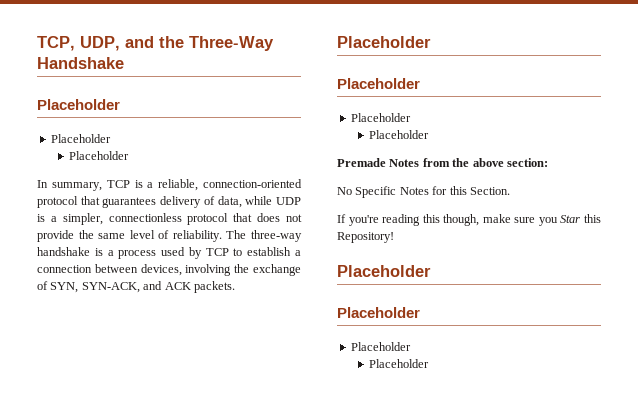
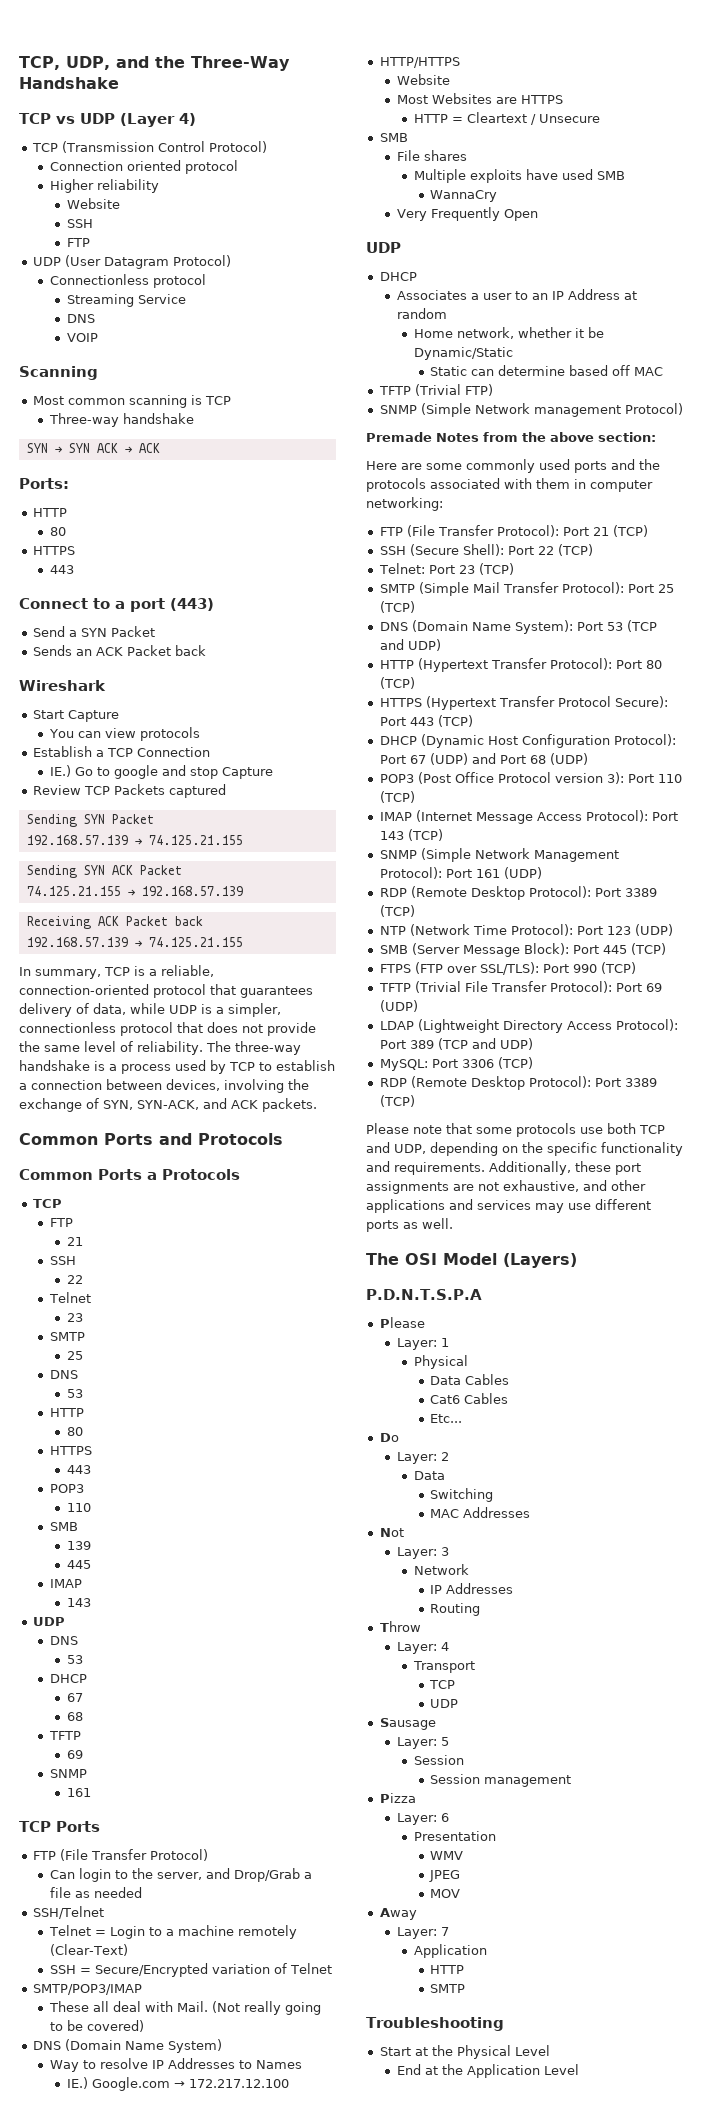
[37,99,120,110] [50,134,111,143] [69,151,130,160] Placeholder // Placeholder // Placeholder -> [19,113,196,127] [31,141,267,153] [49,160,238,174] [49,179,159,193] [66,198,120,209] [66,219,93,228] [66,238,90,247] [32,255,231,269] [49,274,206,288] [66,294,186,307] [66,314,95,323] [66,333,98,342] [19,366,98,380] [32,395,231,408] [48,413,194,427] [26,443,160,453] [19,478,69,489] [32,508,67,517] [49,527,66,536] [32,546,75,555] [49,565,74,574] [19,598,214,612] [32,626,155,637] [32,645,206,656] [19,680,106,691] [32,710,119,722] [48,727,200,741] [32,746,210,757] [49,765,273,779] [32,784,226,798] [26,814,154,827] [26,835,243,845] [26,865,182,878] [26,886,243,896] [26,916,203,929] [26,937,243,947] TCP vs UDP (Layer 4) // TCP (Transmission Control Protocol) // Connection oriented protocol // Higher reliability // Website // SSH // FTP // UDP (User Datagram Protocol) // Connectionless protocol // Streaming Service // DNS // VOIP // Scanning // Most common scanning is TCP // Three-way handshake // SYN → SYN ACK → ACK // Ports: // HTTP // 80 // HTTPS // 443 // Connect to a port (443) // Send a SYN Packet // Sends an ACK Packet back // Wireshark // Start Capture // You can view protocols // Establish a TCP Connection // IE.) Go to google and stop Capture // Review TCP Packets captured // Sending SYN Packet // 192.168.57.139 → 74.125.21.155 // Sending SYN ACK Packet // 74.125.21.155 → 192.168.57.139 // Receiving ACK Packet back // 192.168.57.139 → 74.125.21.155
[337,36,431,48] [337,78,420,89] [350,113,411,122] [369,130,430,139] Placeholder // Placeholder // Placeholder // Placeholder -> [19,1133,283,1145] [19,1169,240,1180] [32,1199,62,1208] [49,1218,73,1227] [66,1237,83,1246] [49,1256,76,1265] [66,1275,83,1284] [48,1292,91,1303] [66,1313,83,1322] [49,1332,85,1341] [66,1351,83,1360] [49,1370,78,1379] [66,1389,83,1398] [49,1408,84,1417] [66,1427,83,1436] [49,1446,92,1455] [66,1465,91,1474] [49,1484,84,1493] [66,1503,91,1512] [49,1522,78,1531] [66,1541,91,1550] [66,1560,91,1569] [49,1579,82,1588] [66,1598,91,1607] [32,1617,65,1626] [49,1636,78,1645] [66,1655,83,1664] [49,1674,87,1683] [66,1693,83,1702] [66,1712,83,1721] [48,1731,81,1740] [66,1750,83,1759] [49,1769,87,1778] [66,1788,91,1797] [19,1821,100,1832] [32,1849,208,1861] [49,1868,312,1882] [49,1887,142,1898] [32,1906,104,1919] [48,1925,297,1939] [49,1944,128,1956] [49,1963,332,1977] [32,1984,142,1995] [48,2001,321,2015] [49,2020,144,2032] [32,2039,222,2053] [49,2058,302,2072] [66,2077,289,2091] [379,57,460,68] [396,74,450,85] [396,93,563,104] [413,112,600,125] [379,133,408,142] [396,150,467,161] [413,169,625,183] [430,190,498,202] [396,207,538,221] [366,242,401,253] [379,272,417,281] [396,289,637,300] [396,308,447,319] [413,327,604,339] [413,347,513,360] [430,365,664,376] [378,384,493,396] [379,403,683,417] Common Ports and Protocols // Common Ports a Protocols // TCP // FTP // 21 // SSH // 22 // Telnet // 23 // SMTP // 25 // DNS // 53 // HTTP // 80 // HTTPS // 443 // POP3 // 110 // SMB // 139 // 445 // IMAP // 143 // UDP // DNS // 53 // DHCP // 67 // 68 // TFTP // 69 // SNMP // 161 // TCP Ports // FTP (File Transfer Protocol) // Can login to the server, and Drop/Grab a file as needed // SSH/Telnet // Telnet = Login to a machine remotely (Clear-Text) // SSH = Secure/Encrypted variation of Telnet // SMTP/POP3/IMAP // These all deal with Mail. (Not really going to be covered) // DNS (Domain Name System) // Way to resolve IP Addresses to Names // IE.) Google.com → 172.217.12.100 // HTTP/HTTPS // Website // Most Websites are HTTPS // HTTP = Cleartext / Unsecure // SMB // File shares // Multiple exploits have used SMB // WannaCry // Very Frequently Open // UDP // DHCP // Associates a user to an IP Address at random // Home network, whether it be Dynamic/Static // Static can determine based off MAC // TFTP (Trivial FTP) // SNMP (Simple Network management Protocol)
[337,186,510,198] [337,214,601,226] [337,232,394,243] [337,265,431,277] [337,307,420,318] [350,342,411,351] [369,359,430,368] No Specific Notes for this Section. // If you're reading this though, make sure you Star this Repository! // Placeholder // Placeholder // Placeholder // Placeholder -> [366,459,660,473] [366,478,653,492] [366,497,443,511] [379,525,648,537] [379,544,593,556] [378,563,514,575] [379,582,674,596] [379,601,415,613] [379,620,657,634] [379,639,441,651] [379,658,662,672] [379,677,415,689] [379,696,668,710] [379,715,473,727] [379,734,676,748] [379,753,588,765] [379,772,682,784] [379,791,415,803] [379,810,678,824] [379,829,443,841] [379,848,619,862] [379,867,542,879] [379,886,657,900] [379,905,415,917] [379,924,673,936] [379,943,666,957] [379,962,636,975] [378,981,662,993] [379,1000,418,1012] [379,1019,678,1033] [379,1038,533,1050] [379,1057,533,1071] [379,1076,657,1090] [379,1095,415,1107] [366,1123,665,1137] [366,1142,683,1156] [366,1161,641,1175] [366,1180,646,1194] [366,1199,651,1213] [366,1218,453,1232] [366,1253,577,1268] [366,1289,482,1300] [379,1317,425,1328] [396,1338,449,1350] [413,1355,468,1369] [430,1374,510,1385] [430,1393,509,1404] [430,1414,463,1423] [379,1433,399,1442] [396,1452,449,1464] [413,1471,445,1480] [430,1488,494,1502] [430,1507,531,1518] [379,1528,404,1537] [396,1547,449,1559] [413,1564,469,1575] [430,1583,514,1594] [430,1603,481,1616] [379,1621,421,1632] [396,1642,449,1654] [412,1661,476,1673] [429,1680,456,1689] [430,1699,459,1708] [379,1718,436,1730] [396,1737,449,1749] [413,1755,464,1765] [430,1774,572,1787] [379,1793,416,1803] [396,1813,449,1825] [413,1831,496,1841] [430,1851,464,1860] [429,1870,461,1882] [430,1889,461,1898] [379,1908,417,1920] [396,1927,449,1939] [413,1944,487,1958] [430,1965,465,1974] [430,1984,466,1993] [366,2017,504,2031] [379,2045,550,2059] [396,2064,579,2078] Here are some commonly used ports and the protocols associated with them in computer networking: // FTP (File Transfer Protocol): Port 21 (TCP) // SSH (Secure Shell): Port 22 (TCP) // Telnet: Port 23 (TCP) // SMTP (Simple Mail Transfer Protocol): Port 25 (TCP) // DNS (Domain Name System): Port 53 (TCP and UDP) // HTTP (Hypertext Transfer Protocol): Port 80 (TCP) // HTTPS (Hypertext Transfer Protocol Secure): Port 443 (TCP) // DHCP (Dynamic Host Configuration Protocol): Port 67 (UDP) and Port 68 (UDP) // POP3 (Post Office Protocol version 3): Port 110 (TCP) // IMAP (Internet Message Access Protocol): Port 143 (TCP) // SNMP (Simple Network Management Protocol): Port 161 (UDP) // RDP (Remote Desktop Protocol): Port 3389 (TCP) // NTP (Network Time Protocol): Port 123 (UDP) // SMB (Server Message Block): Port 445 (TCP) // FTPS (FTP over SSL/TLS): Port 990 (TCP) // TFTP (Trivial File Transfer Protocol): Port 69 (UDP) // LDAP (Lightweight Directory Access Protocol): Port 389 (TCP and UDP) // MySQL: Port 3306 (TCP) // RDP (Remote Desktop Protocol): Port 3389 (TCP) // Please note that some protocols use both TCP and UDP, depending on the specific functionality and requirements. Additionally, these port assignments are not exhaustive, and other applications and services may use different ports as well. // The OSI Model (Layers) // P.D.N.T.S.P.A // Please // Layer: 1 // Physical // Data Cables // Cat6 Cables // Etc... // Do // Layer: 2 // Data // Switching // MAC Addresses // Not // Layer: 3 // Network // IP Addresses // Routing // Throw // Layer: 4 // Transport // TCP // UDP // Sausage // Layer: 5 // Session // Session management // Pizza // Layer: 6 // Presentation // WMV // JPEG // MOV // Away // Layer: 7 // Application // HTTP // SMTP // Troubleshooting // Start at the Physical Level // End at the Application Level

